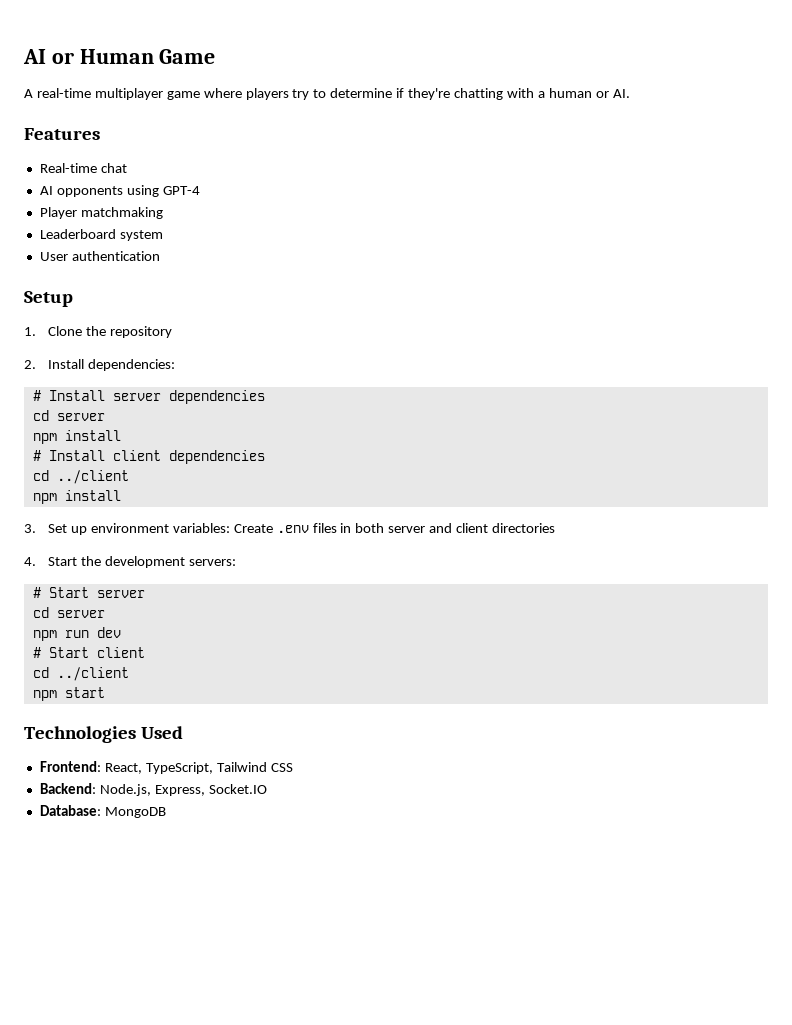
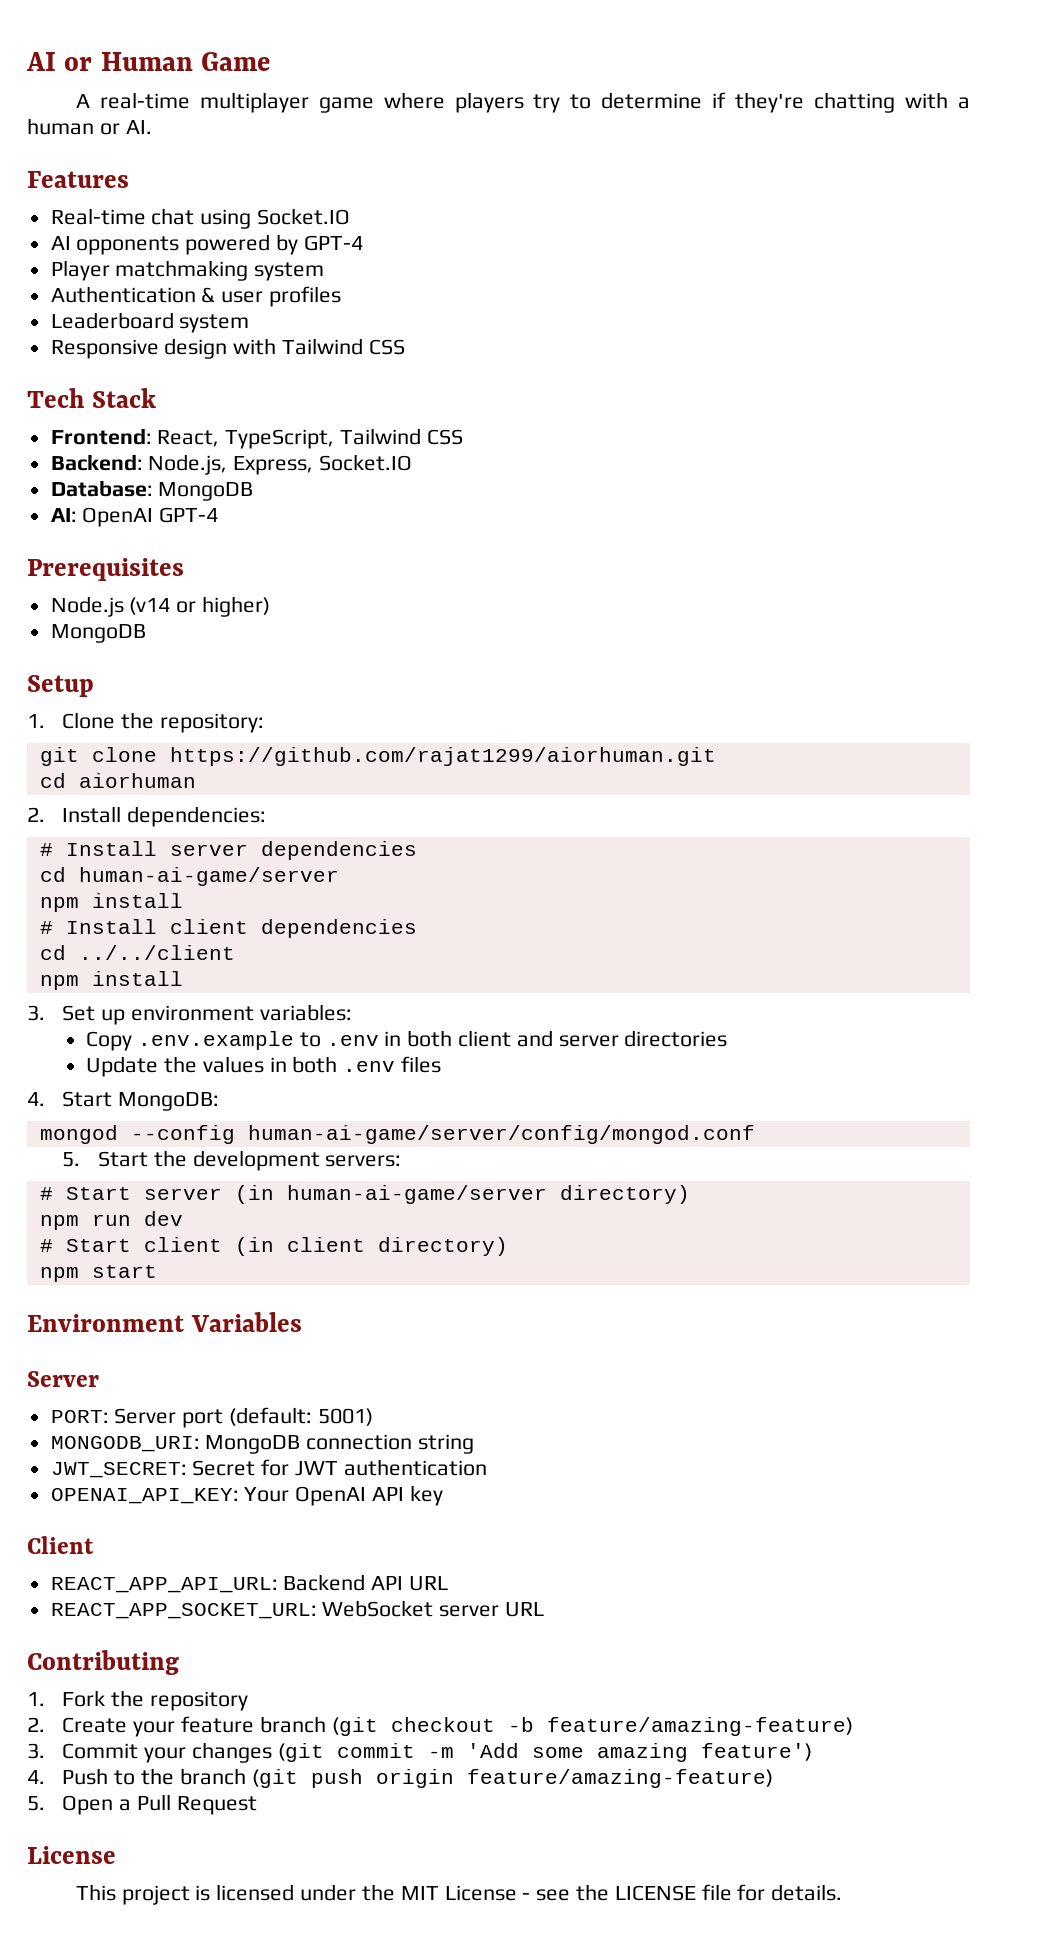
(127, 168) none -> [200,208,351,229] using Socket.IO
[126,185,159,197] using -> [185,234,299,255] powered by
[39,229,163,241] [39,251,160,261] [24,291,73,307] [24,326,172,338] [24,359,175,371] [32,390,265,404] [32,410,105,421] [32,430,121,444] [32,450,265,464] [32,470,129,484] [32,490,121,504] [24,523,555,535] [24,556,236,568] [32,587,145,598] [32,607,105,618] [32,627,121,641] [32,647,145,658] [32,667,129,681] [32,687,105,701] [24,726,183,743] // Leaderboard system // User authentication // Setup // 1. Clone the repository // 2. Install dependencies: // # Install server dependencies // cd server // npm install // # Install client dependencies // cd ../client // npm install // 3. Set up environment variables: Create .env files in both server and client directories // 4. Start the development servers: // # Start server // cd server // npm run dev // # Start client // cd ../client // npm start // Technologies Used -> [254,262,325,281] [50,286,342,307] [50,312,250,333] [50,338,405,359] [27,388,156,408] system // Authentication & user profiles // Leaderboard system // Responsive design with Tailwind CSS // Tech Stack
(166, 812) none -> [50,507,219,527] [27,558,184,581] [50,596,271,617] [50,624,146,643] [27,675,94,697] [27,712,265,733] [39,747,716,766] [39,773,196,788] [27,806,267,827] [39,841,417,860] [39,867,339,886] [39,893,183,912] [39,919,417,938] [39,945,235,960] [39,971,183,990] [27,1004,352,1025] [86,1030,728,1051] [86,1056,441,1077] [27,1091,220,1111] [39,1125,755,1144] [62,1150,402,1171] [39,1185,690,1204] [39,1211,183,1230] [39,1237,508,1256] [39,1265,157,1282] [27,1312,302,1332] [27,1371,99,1387] [50,1407,373,1428] [50,1434,475,1454] [50,1459,487,1478] [50,1485,443,1506] [27,1536,94,1554] [50,1574,449,1593] [50,1600,545,1619] [27,1650,179,1675] [27,1690,249,1711] [27,1716,853,1737] [27,1742,812,1763] [27,1768,773,1788] [27,1794,257,1815] [27,1846,116,1864] [75,1884,843,1905] // AI: OpenAI GPT-4 // Prerequisites // Node.js (v14 or higher) // MongoDB // Setup // 1. Clone the repository: // git clone https://github.com/rajat1299/aiorhuman.git // cd aiorhuman // 2. Install dependencies: // # Install server dependencies // cd human-ai-game/server // npm install // # Install client dependencies // cd ../../client // npm install // 3. Set up environment variables: // Copy .env.example to .env in both client and server directories // Update the values in both .env files // 4. Start MongoDB: // mongod --config human-ai-game/server/config/mongod.conf // 5. Start the development servers: // # Start server (in human-ai-game/server directory) // npm run dev // # Start client (in client directory) // npm start // Environment Variables // Server // PORT: Server port (default: 5001) // MONGODB_URI: MongoDB connection string // JWT_SECRET: Secret for JWT authentication // OPENAI_API_KEY: Your OpenAI API key // Client // REACT_APP_API_URL: Backend API URL // REACT_APP_SOCKET_URL: WebSocket server URL // Contributing // 1. Fork the repository // 2. Create your feature branch (git checkout -b feature/amazing-feature) // 3. Commit your changes (git commit -m 'Add some amazing feature') // 4. Push to the branch (git push origin feature/amazing-feature) // 5. Open a Pull Request // License // This project is licensed under the MIT License - see the LICENSE file for details.

